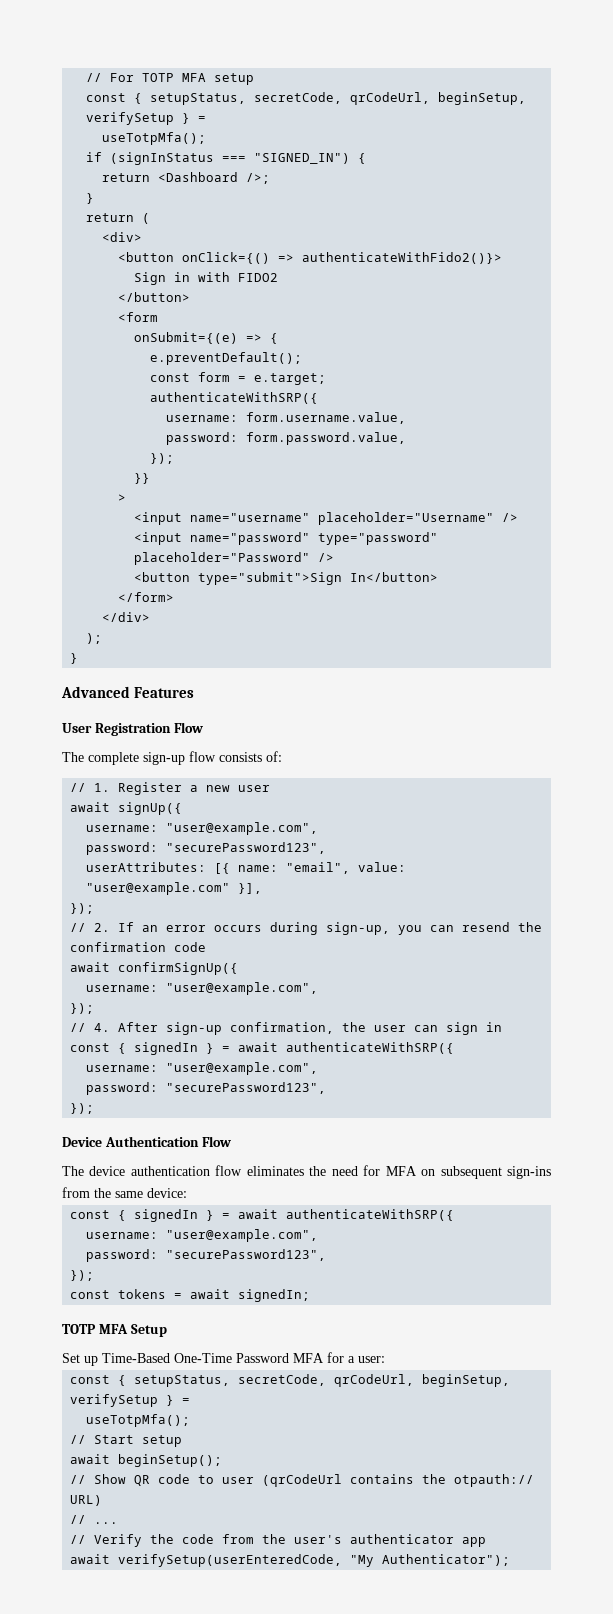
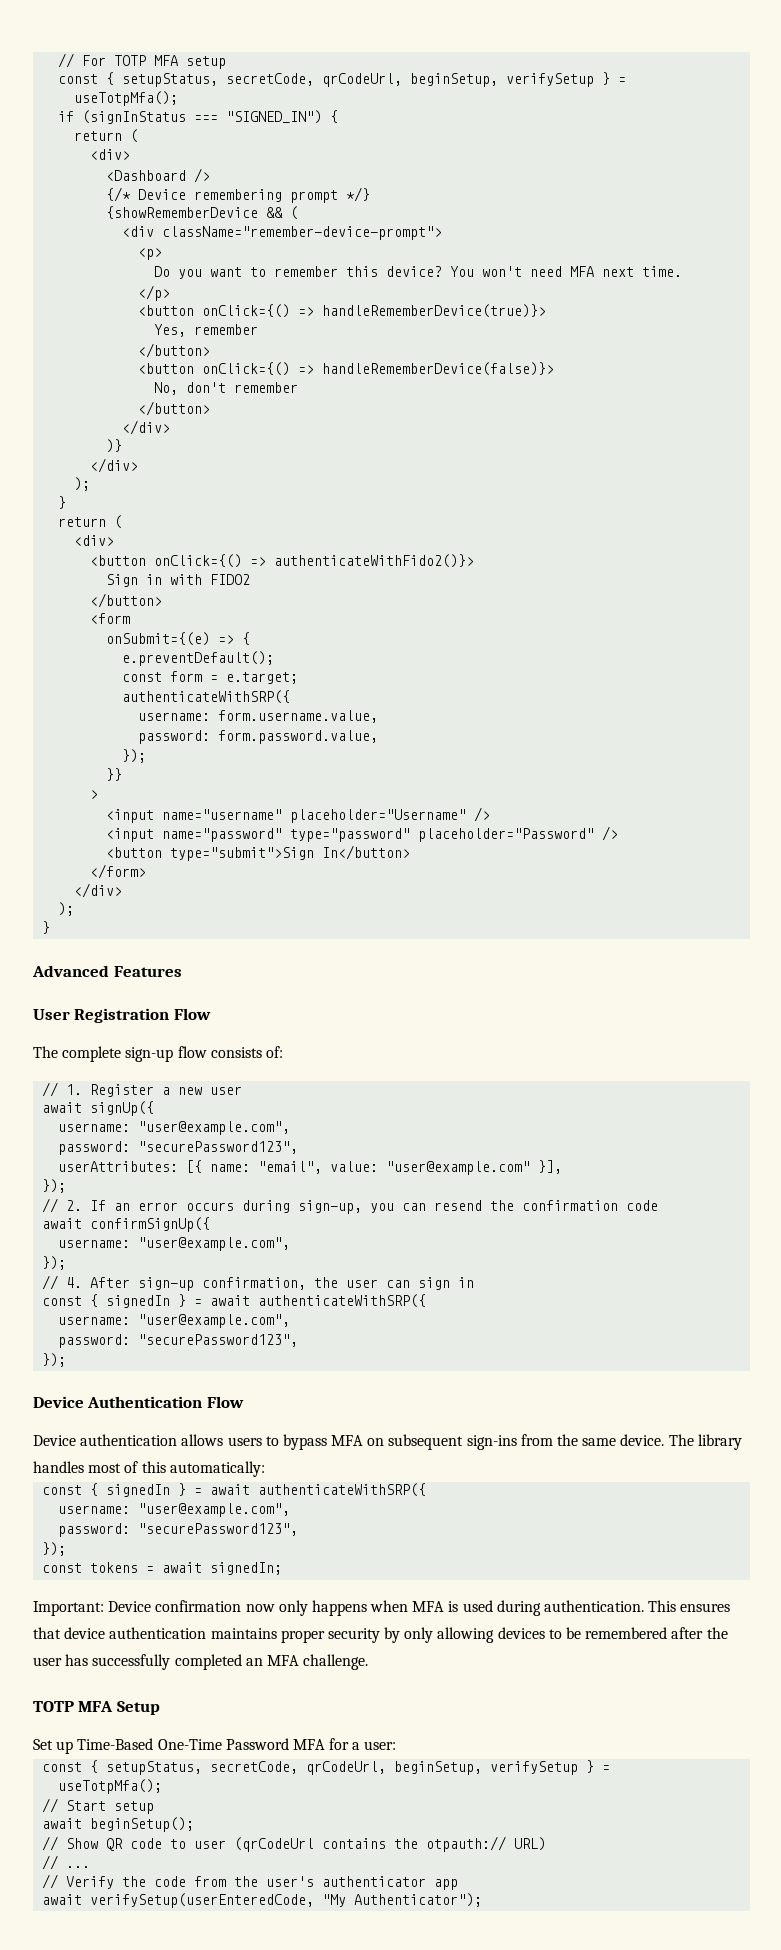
[158,172,271,184] <Dashboard />; -> [130,129,139,143] [90,149,131,160] [106,168,211,183] [106,187,371,203] [106,206,299,220] [122,226,443,240] [138,248,163,260] [154,266,683,279] [138,285,171,301] [138,304,547,318] [154,324,259,337] [138,343,211,358] [138,362,555,376] [154,382,299,395] [138,401,211,416] [122,420,171,435] [106,439,123,453] [90,458,139,473] [74,477,91,491] ( // <div> // <Dashboard /> // {/* Device remembering prompt */} // {showRememberDevice && ( // <div className="remember-device-prompt"> // <p> // Do you want to remember this device? You won't need MFA next time. // </p> // <button onClick={() => handleRememberDevice(true)}> // Yes, remember // </button> // <button onClick={() => handleRememberDevice(false)}> // No, don't remember // </button> // </div> // )} // </div> // );
[62,1165,381,1176] The device authentication flow eliminates the need for -> [33,1434,327,1450] Device authentication allows users to bypass
[147,1188,187,1198] device: -> [620,1434,742,1450] [33,1461,265,1477] device. The library handles most of this automatically:
(311, 1295) none -> [33,1600,731,1616] [33,1627,728,1643] [33,1654,369,1670] // Important: Device confirmation now only happens when MFA is used during authentication. This ensures that device authentication maintains proper security by only allowing devices to be remembered after the user has successfully completed an MFA challenge.

